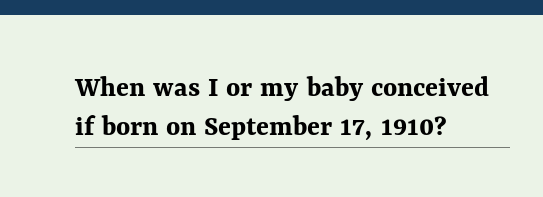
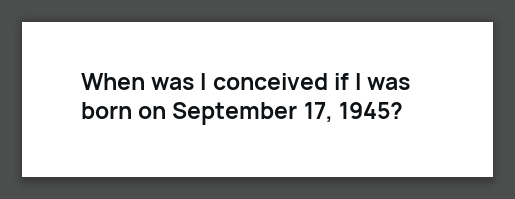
[226,76,489,101] [75,115,96,135] or my baby conceived if -> [212,73,411,90] conceived if I was
[380,116,447,135] 1910? -> [338,102,403,119] 1945?

